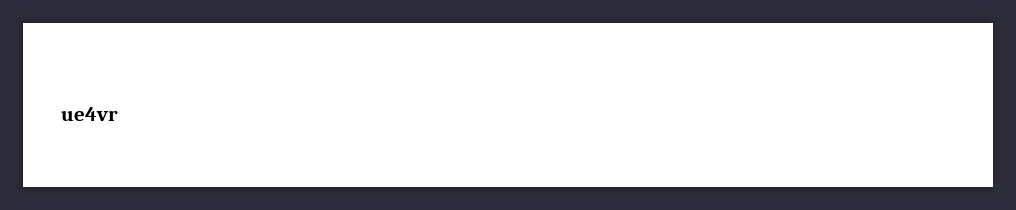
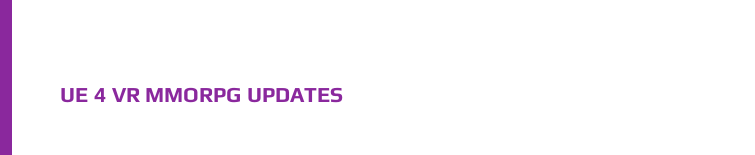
[61,107,118,121] ue4vr -> [60,87,344,103] UE 4 VR MMORPG UPDATES

